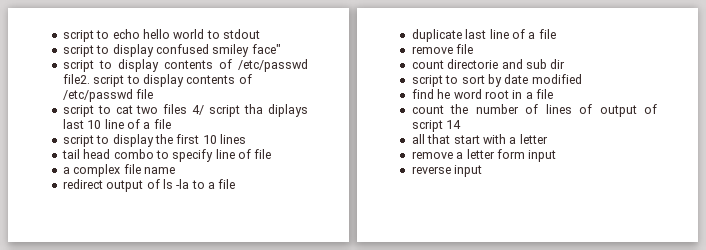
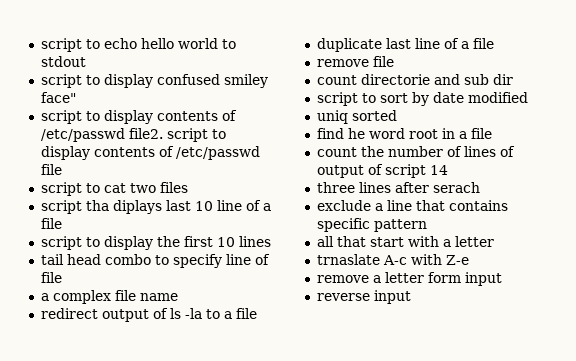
[192,105,205,115] 4/ -> (188, 187) //
(582, 79) none -> [316,110,397,124] // uniq sorted
(462, 124) none -> [316,182,480,193] [316,200,508,211] [316,218,427,232] // three lines after serach // exclude a line that contains specific pattern
(548, 139) none -> [316,254,469,265] // trnaslate A-c with Z-e

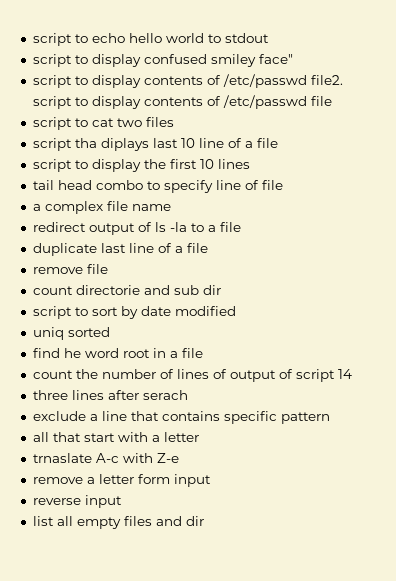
(411, 297) none -> [32,516,204,529] // list all empty files and dir

